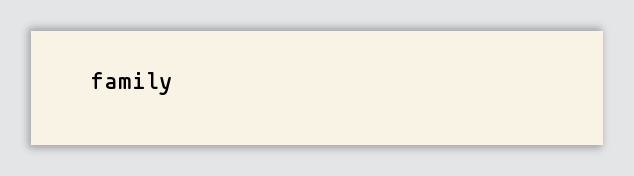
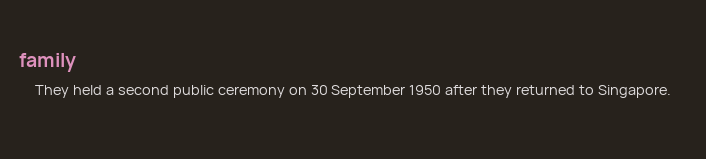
(172, 83) none -> [35,85,671,98] // They held a second public ceremony on 30 September 1950 after they returned to Singapore.

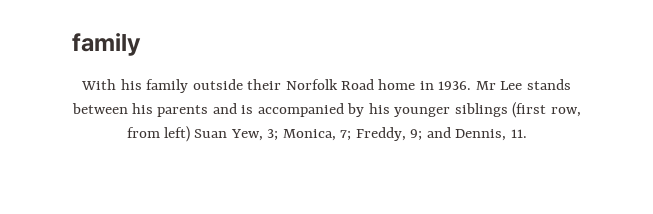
[35,85,671,98] They held a second public ceremony on 30 September 1950 after they returned to Singapore. -> [81,79,571,93] [71,102,581,118] [126,126,527,142] With his family outside their Norfolk Road home in 1936. Mr Lee stands between his parents and is accompanied by his younger siblings (first row, from left) Suan Yew, 3; Monica, 7; Freddy, 9; and Dennis, 11.

